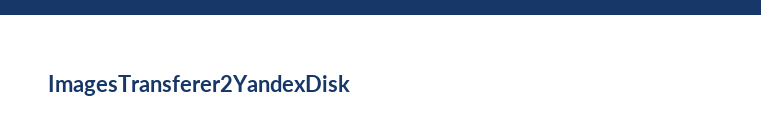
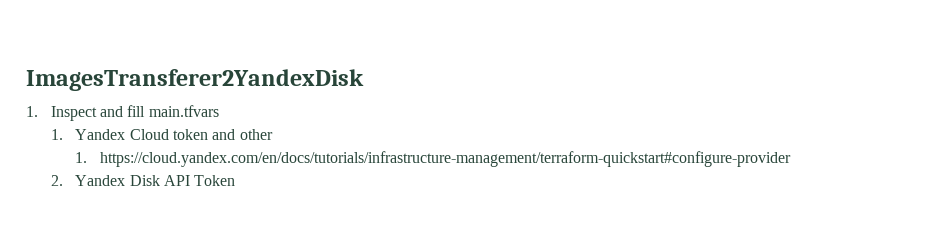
(350, 85) none -> [26,105,219,121] [50,129,273,140] [75,151,792,167] [50,175,236,186] // 1. Inspect and fill main.tfvars // 1. Yandex Cloud token and other // 1. https://cloud.yandex.com/en/docs/tutorials/infrastructure-management/terraform-quickstart#configure-provider // 2. Yandex Disk API Token

